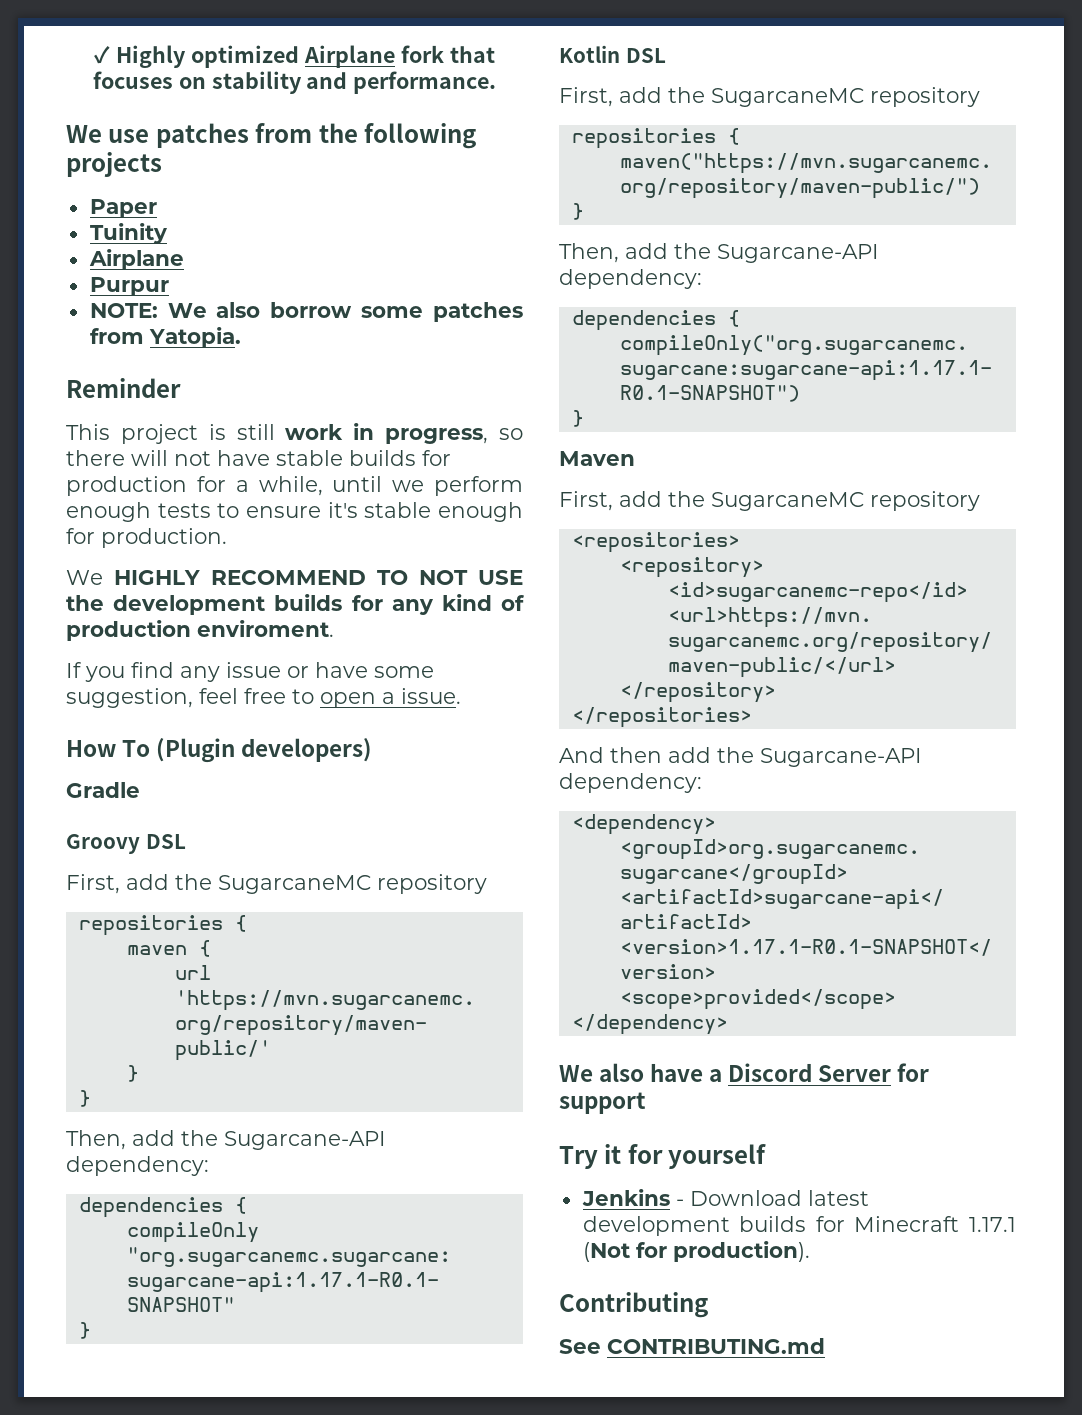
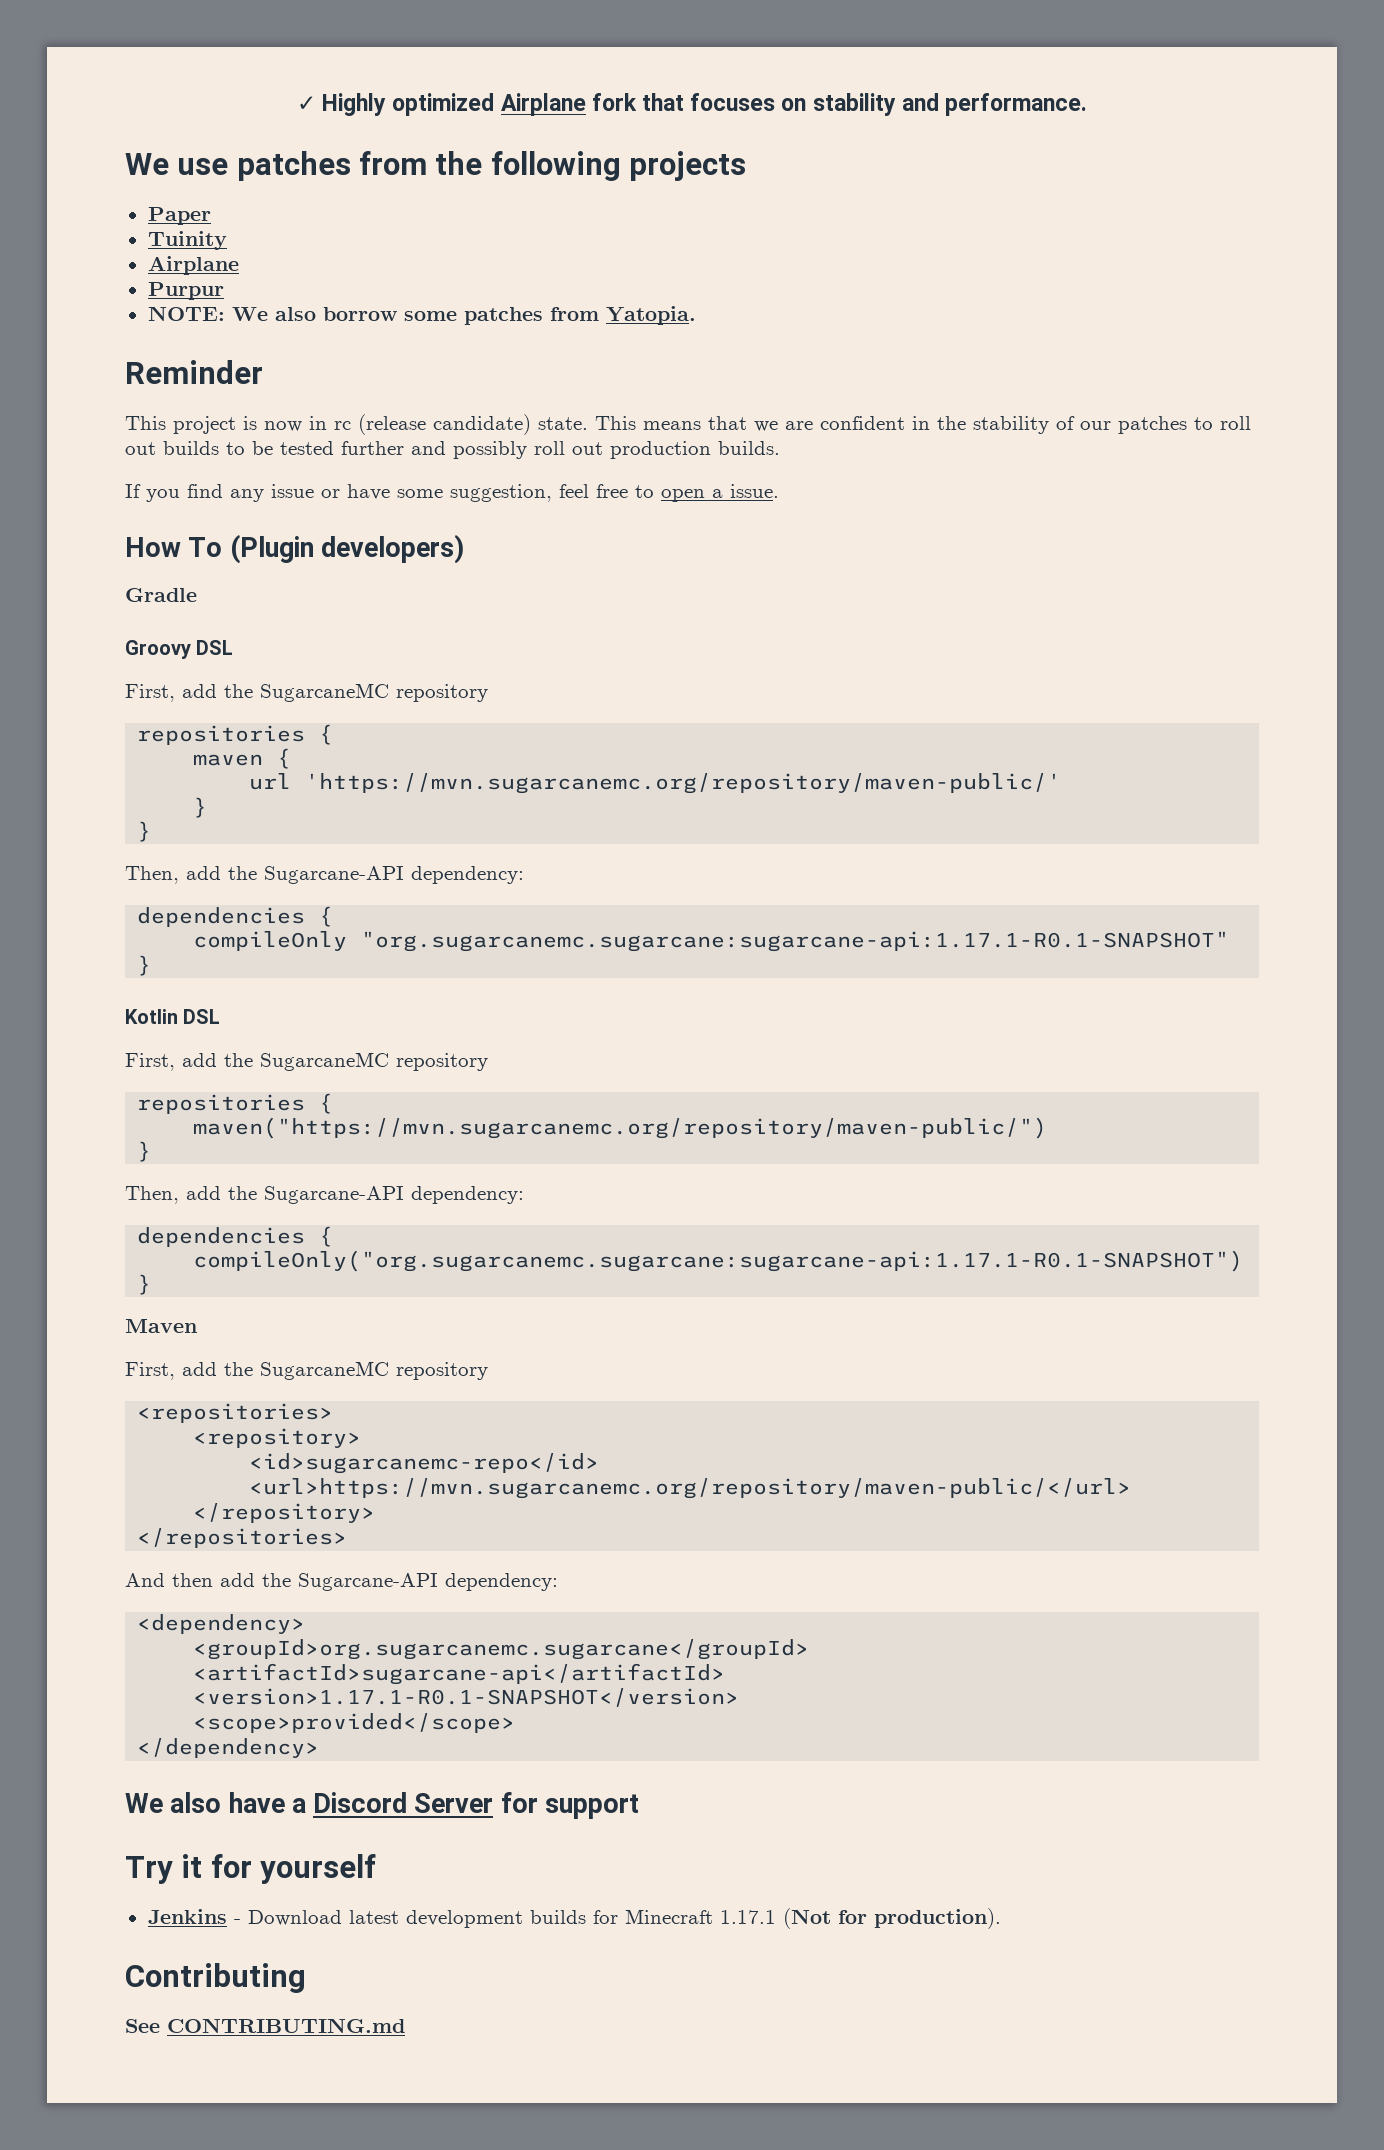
[236,423,523,444] [66,450,451,466] [66,476,523,496] [66,502,523,522] [66,528,227,548] [66,570,523,585] [66,594,524,615] [66,620,334,641] still work in progress, so there will not have stable builds for production for a while, until we perform enough tests to ensure it's stable enough for production. // We HIGHLY RECOMMEND TO NOT USE the development builds for any kind of production enviroment. -> [264,414,1251,435] [125,441,780,459] now in rc (release candidate) state. This means that we are confident in the stability of our patches to roll out builds to be tested further and possibly roll out production builds.

